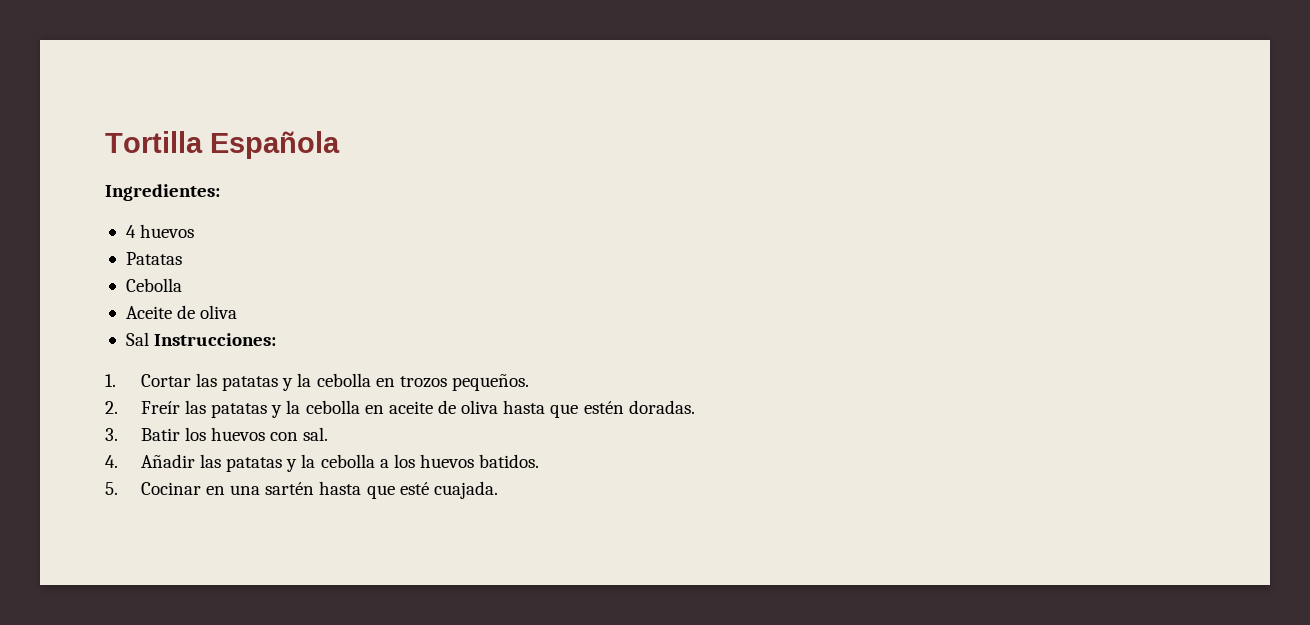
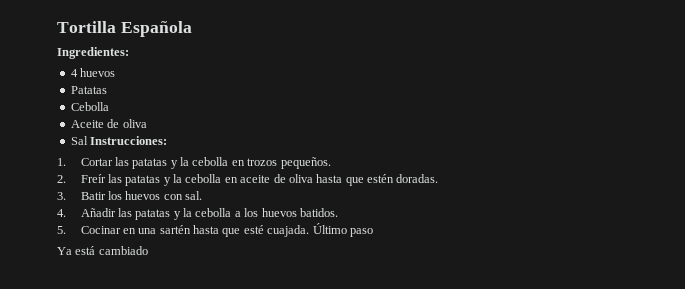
(498, 490) none -> [312,223,373,237] [57,246,148,255] Último paso // Ya está cambiado

